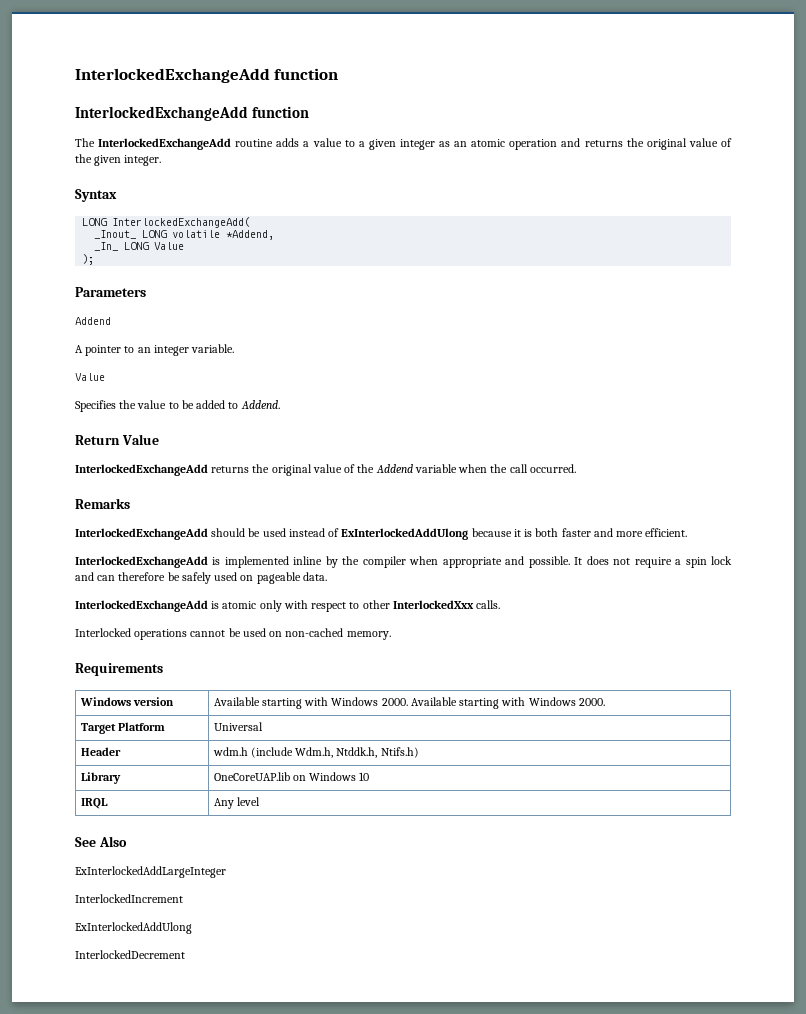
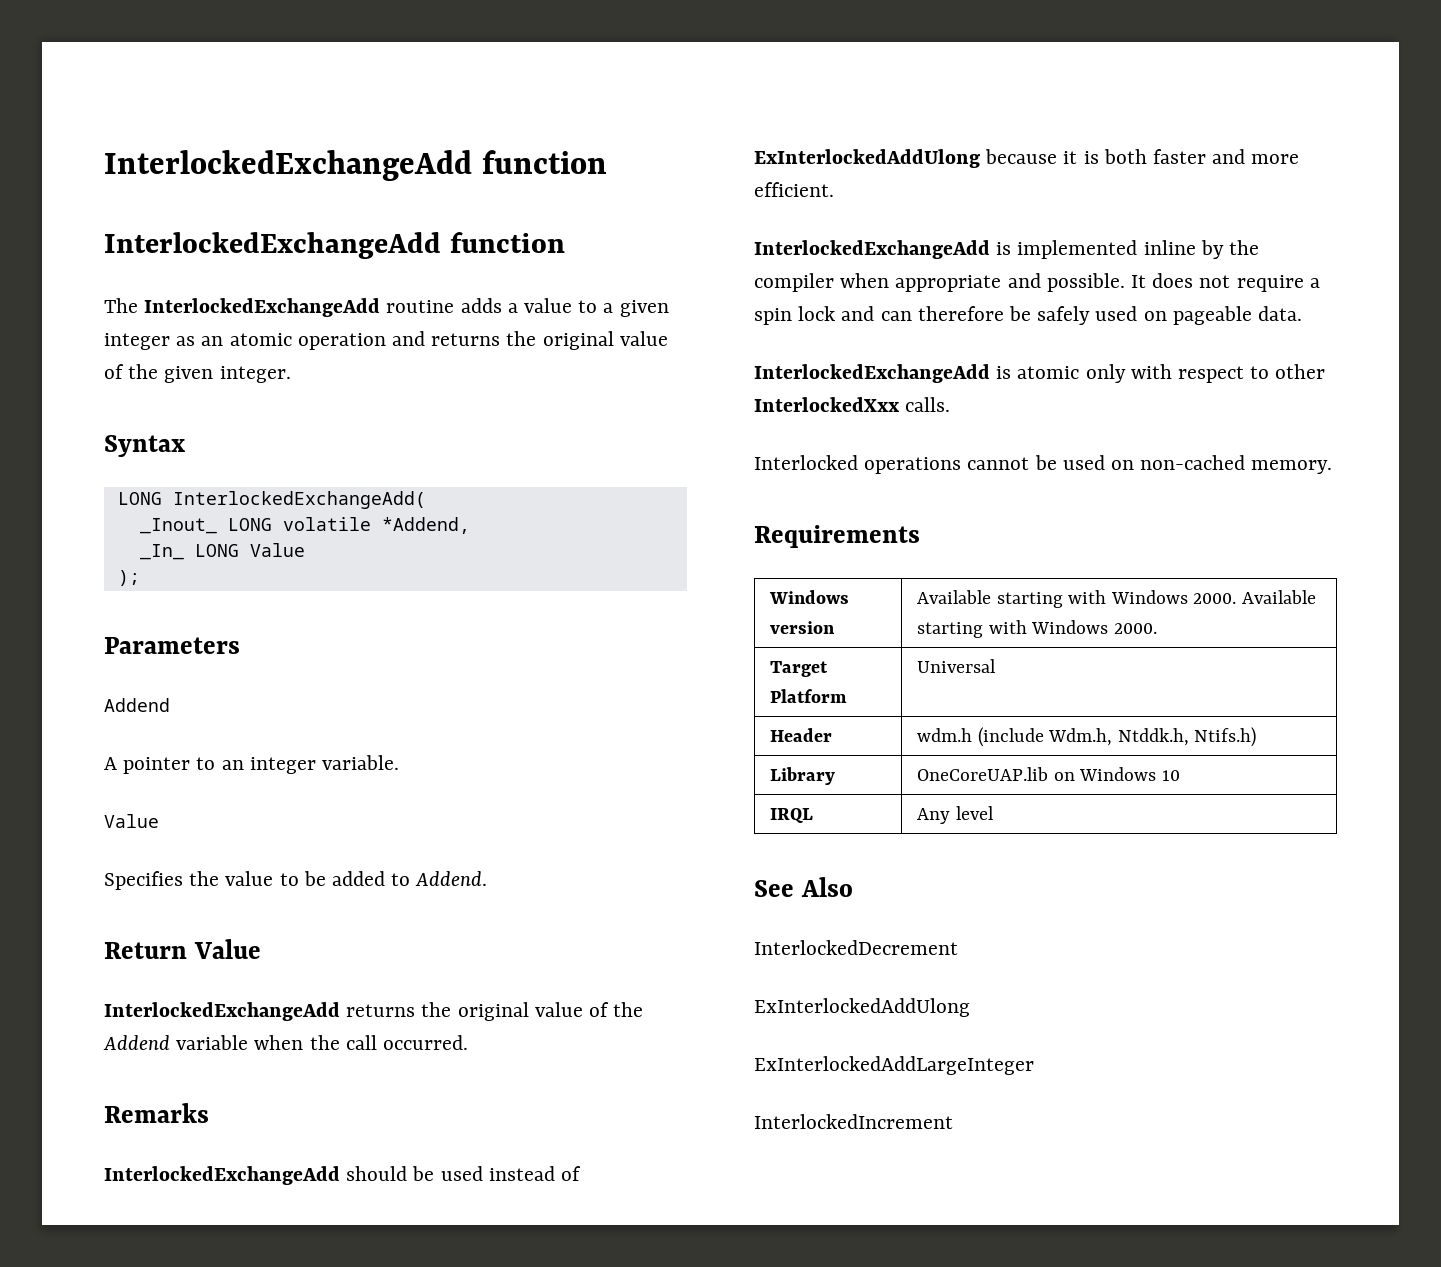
(127, 841) none -> [754,940,958,955] [754,998,970,1017] // InterlockedDecrement // ExInterlockedAddUlong
[75,922,192,934] [75,950,185,959] // ExInterlockedAddUlong // InterlockedDecrement -> (953, 1121) none

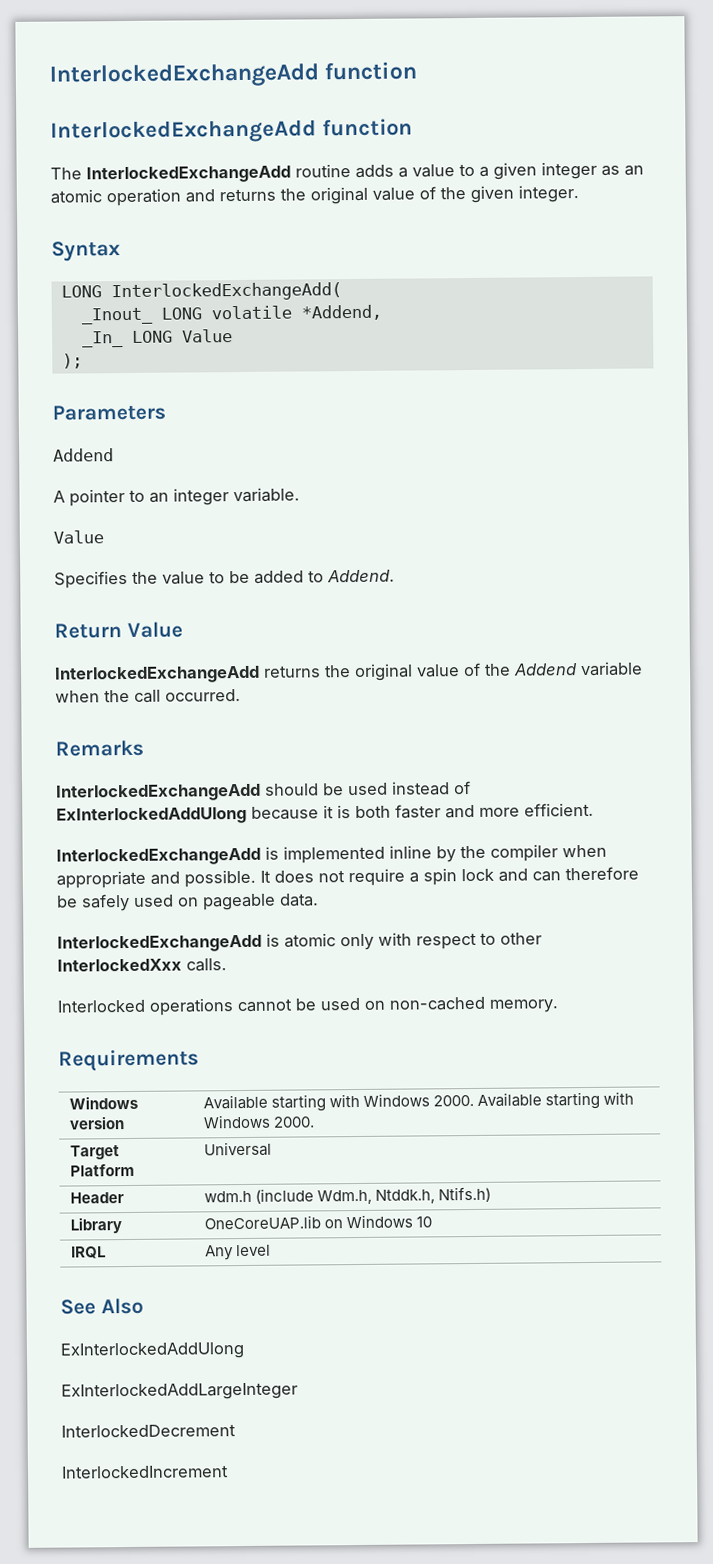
[754,940,958,955] // InterlockedDecrement -> (144, 1306) none
(1034, 1065) none -> [61,1424,236,1438] // InterlockedDecrement

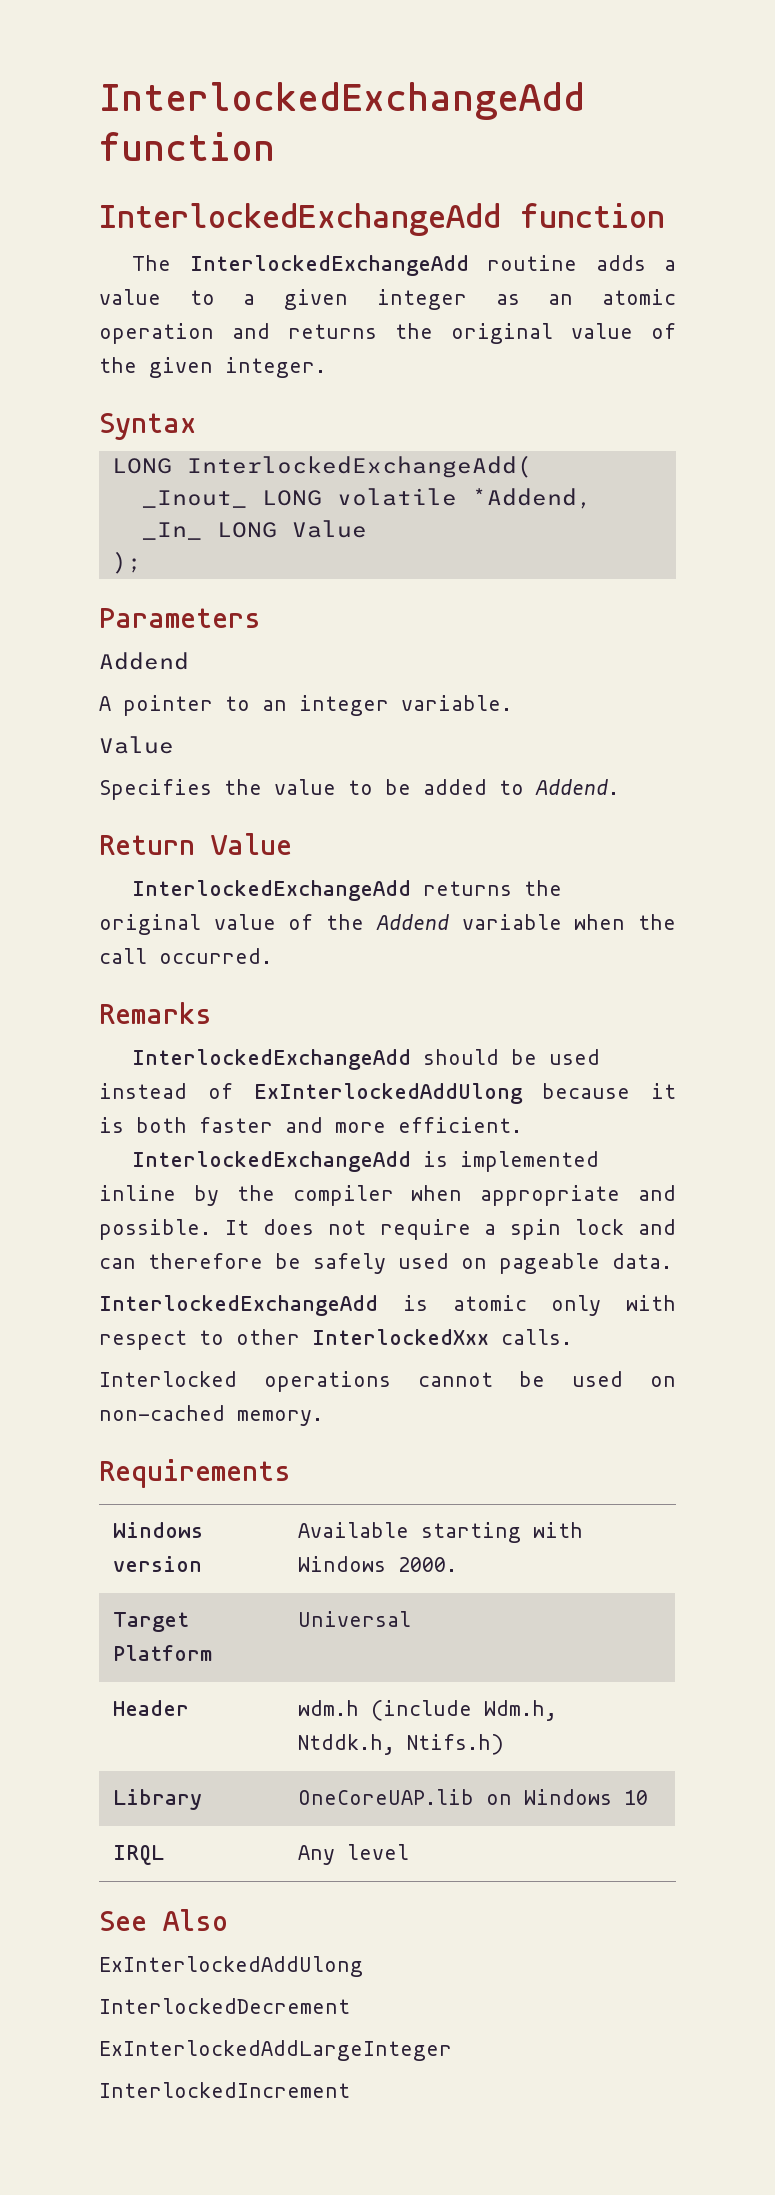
[477,1091,635,1110] [202,1114,315,1129] Available starting with Windows 2000. -> (458, 1564) none
(245, 1351) none -> [99,1998,350,2014] // InterlockedDecrement
[61,1424,236,1438] // InterlockedDecrement -> (452, 2050) none

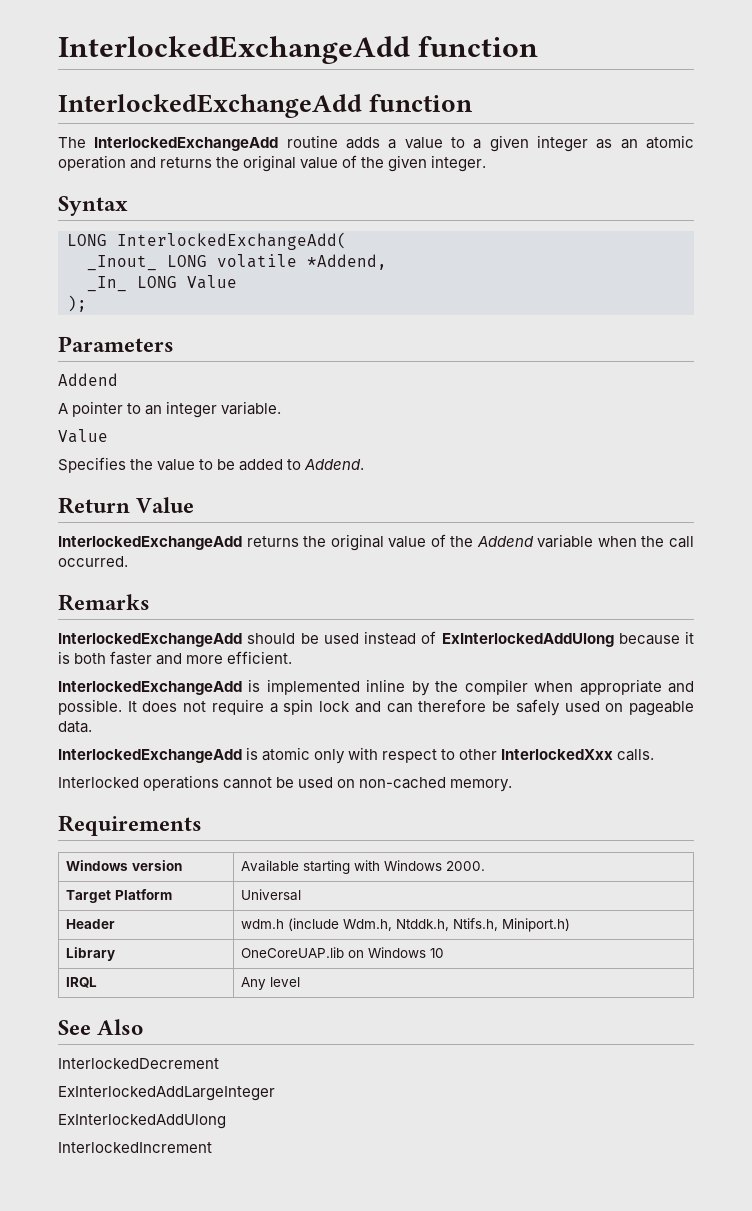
[407,1734,505,1755] Ntifs.h) -> [452,918,570,932] Ntifs.h, Miniport.h)
[99,1956,363,1977] // ExInterlockedAddUlong -> (144, 1027) none
(452, 2050) none -> [58,1114,226,1129] // ExInterlockedAddUlong

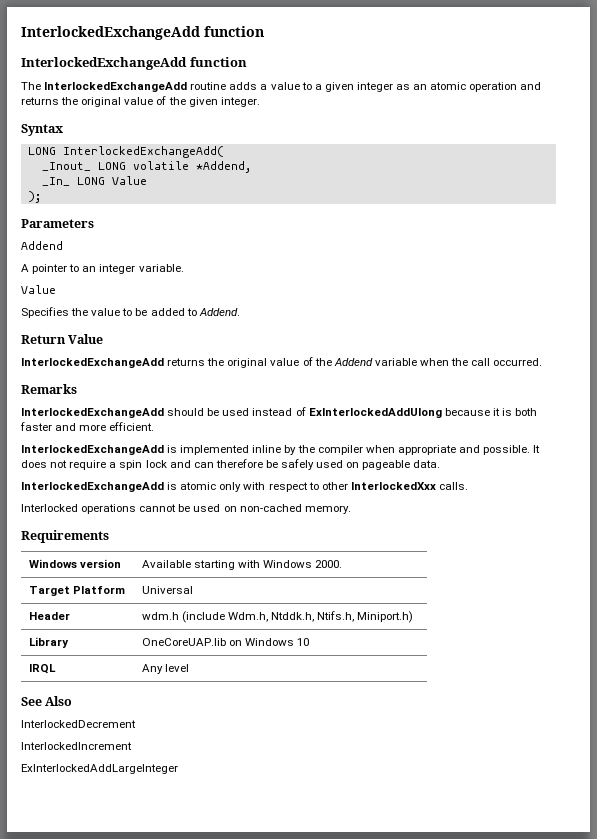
(219, 1063) none -> [21,742,132,750] // InterlockedIncrement
[58,1114,226,1129] [58,1142,212,1153] // ExInterlockedAddUlong // InterlockedIncrement -> (178, 769) none

